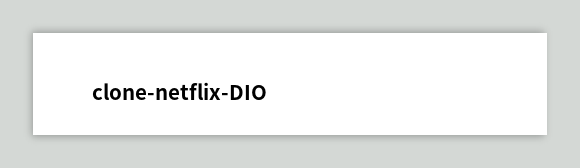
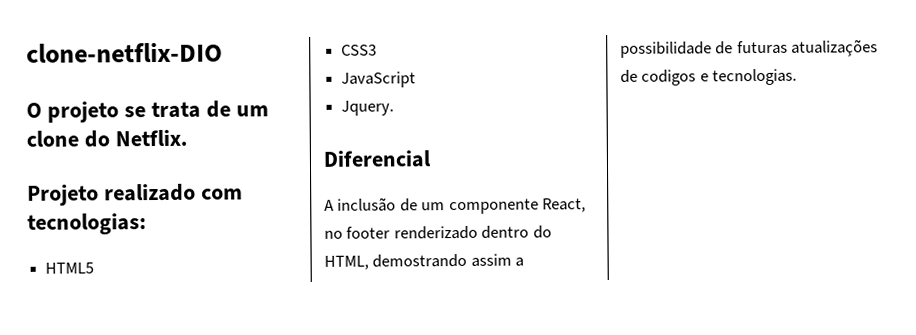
(267, 91) none -> [26,100,269,123] [26,129,188,148] [27,183,243,206] [27,213,147,235] [45,262,95,274] [341,44,378,56] [341,71,417,88] [341,100,395,116] [323,150,431,168] [324,197,587,215] [324,225,552,240] [324,253,525,270] [620,39,879,58] [620,68,798,86] // O projeto se trata de um clone do Netflix. // Projeto realizado com tecnologias: // HTML5 // CSS3 // JavaScript // Jquery. // Diferencial // A inclusão de um componente React, no footer renderizado dentro do HTML, demostrando assim a possibilidade de futuras atualizações de codigos e tecnologias.

